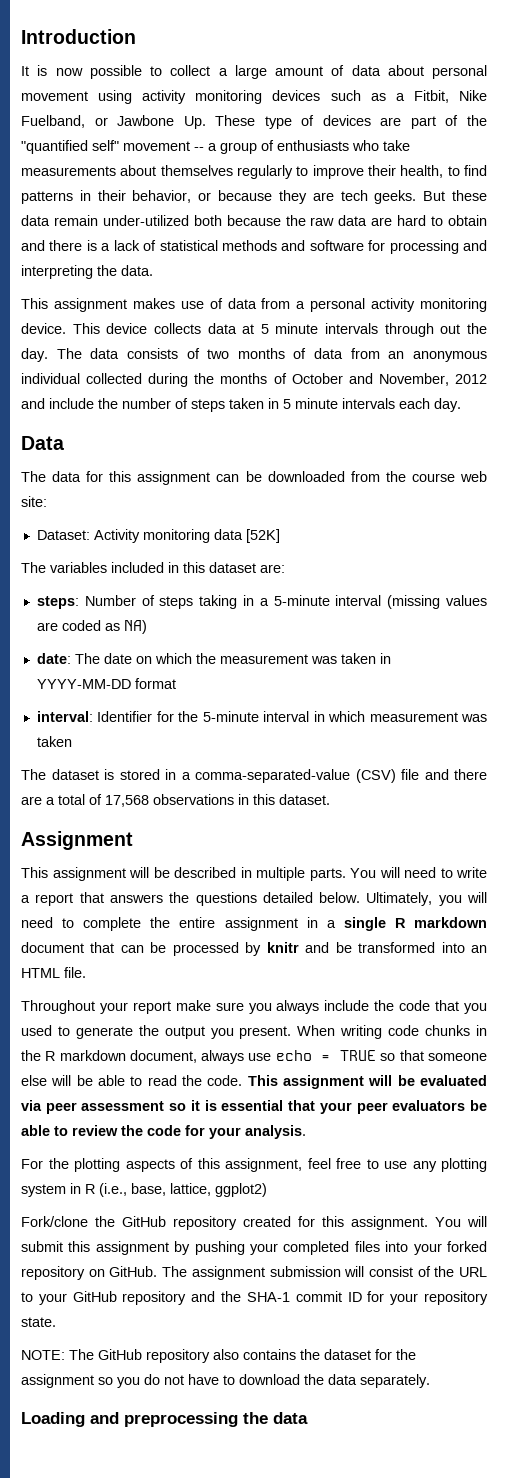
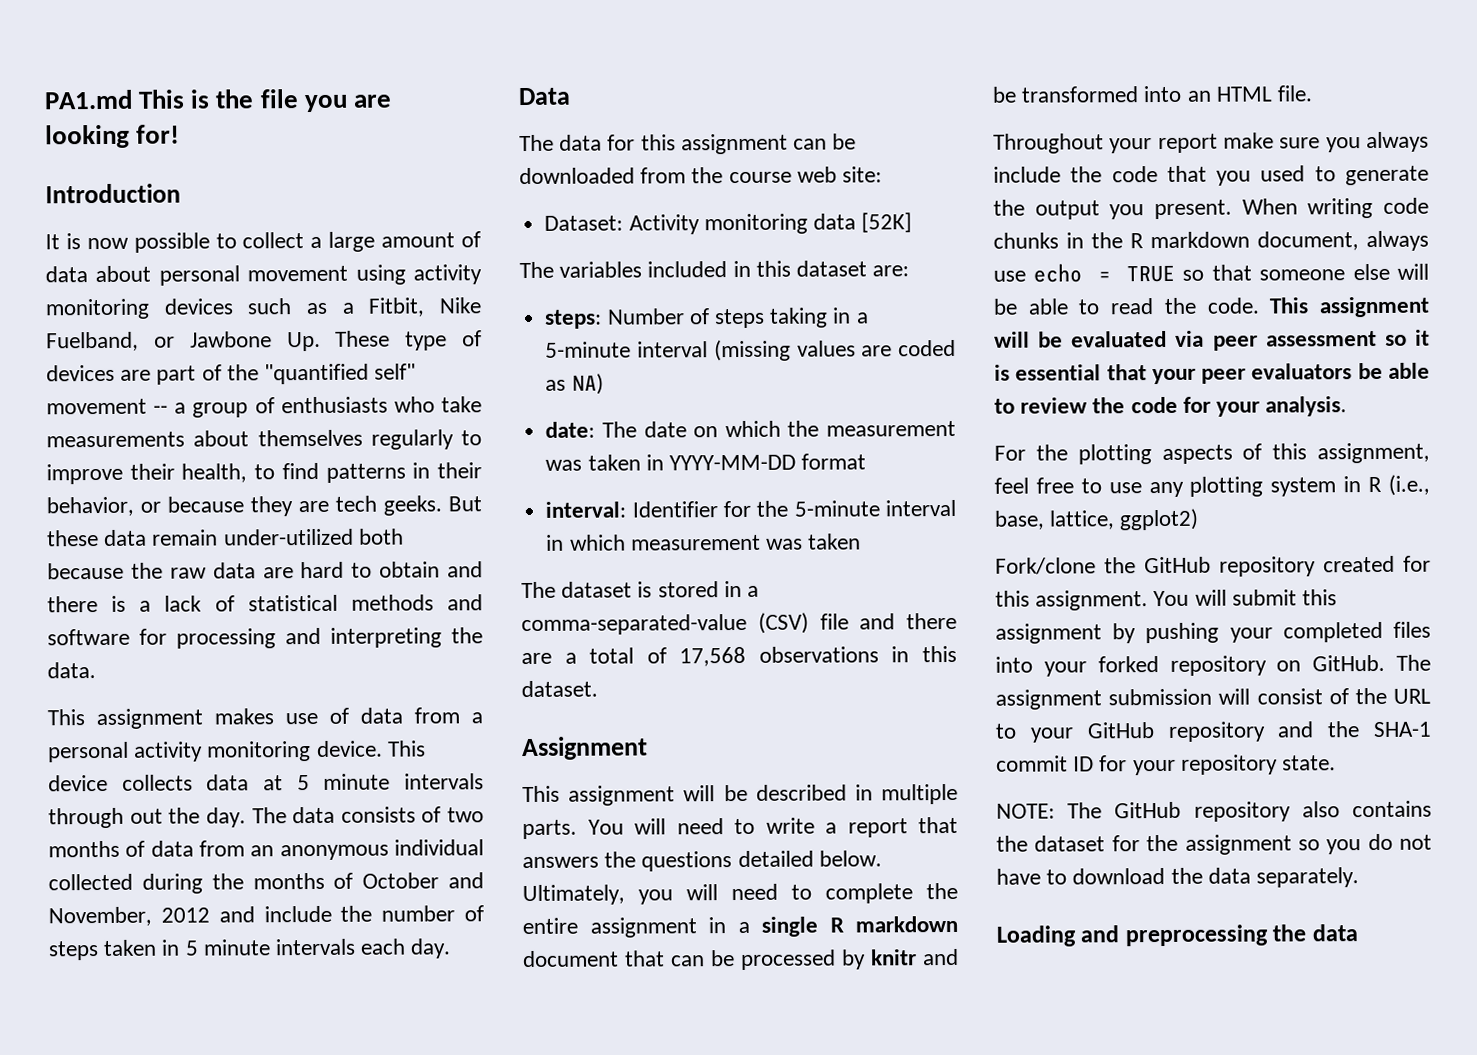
(21, 36) none -> [44,89,392,113] [45,124,181,149] PA1.md This is the file you are looking for! //

